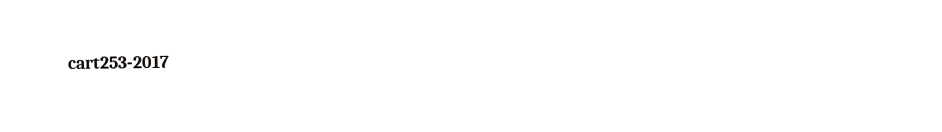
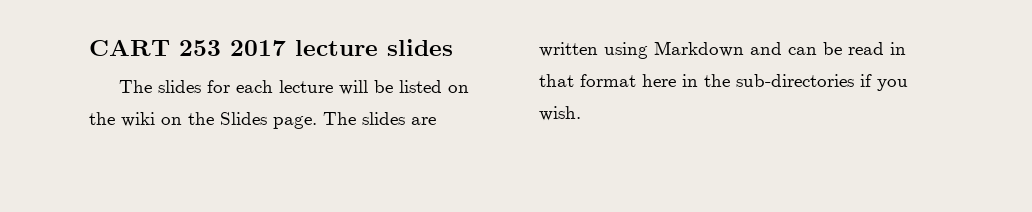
[67,54,169,70] cart253-2017 -> [89,39,453,56] [118,80,469,95] [89,112,436,129] [539,41,906,59] [539,74,908,91] [539,106,581,121] CART 253 2017 lecture slides // The slides for each lecture will be listed on the wiki on the Slides page. The slides are written using Markdown and can be read in that format here in the sub-directories if you wish.

